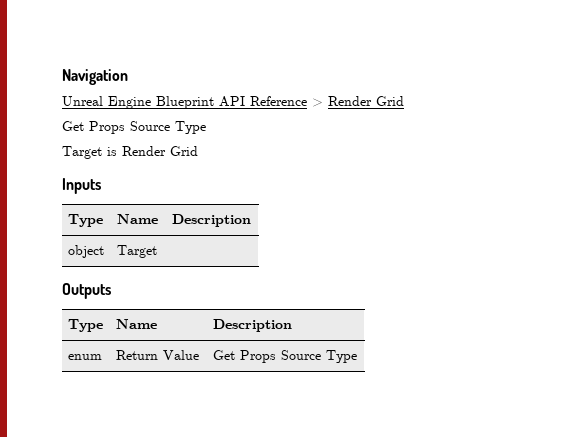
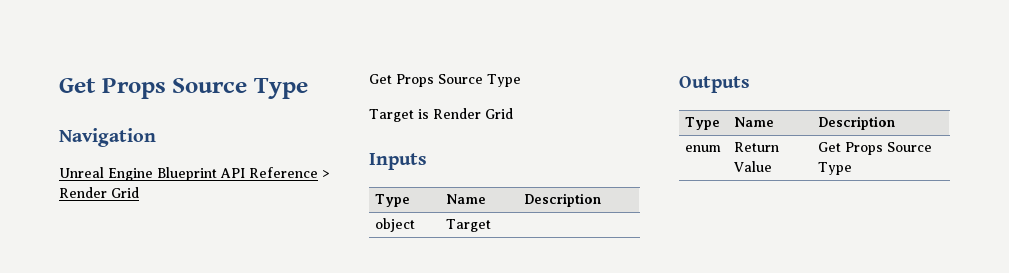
(62, 77) none -> [59,78,308,99] Get Props Source Type //

